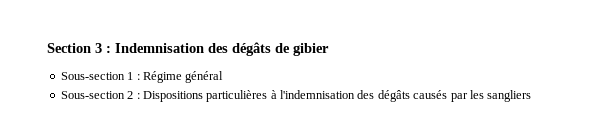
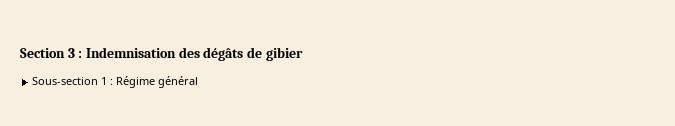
[60,90,532,102] // Sous-section 2 : Dispositions particulières à l'indemnisation des dégâts causés par les sangliers -> (199, 82) none

